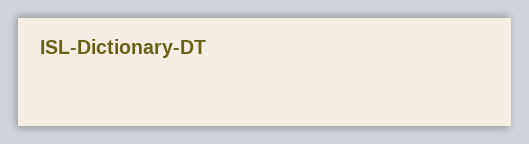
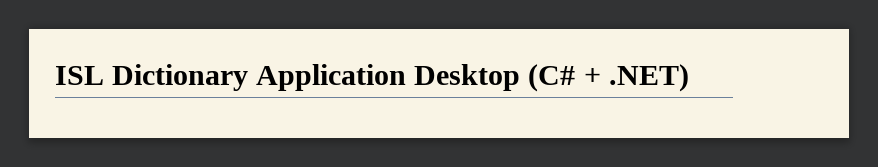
[40,39,206,58] ISL-Dictionary-DT -> [55,64,689,92] ISL Dictionary Application Desktop (C# + .NET)

